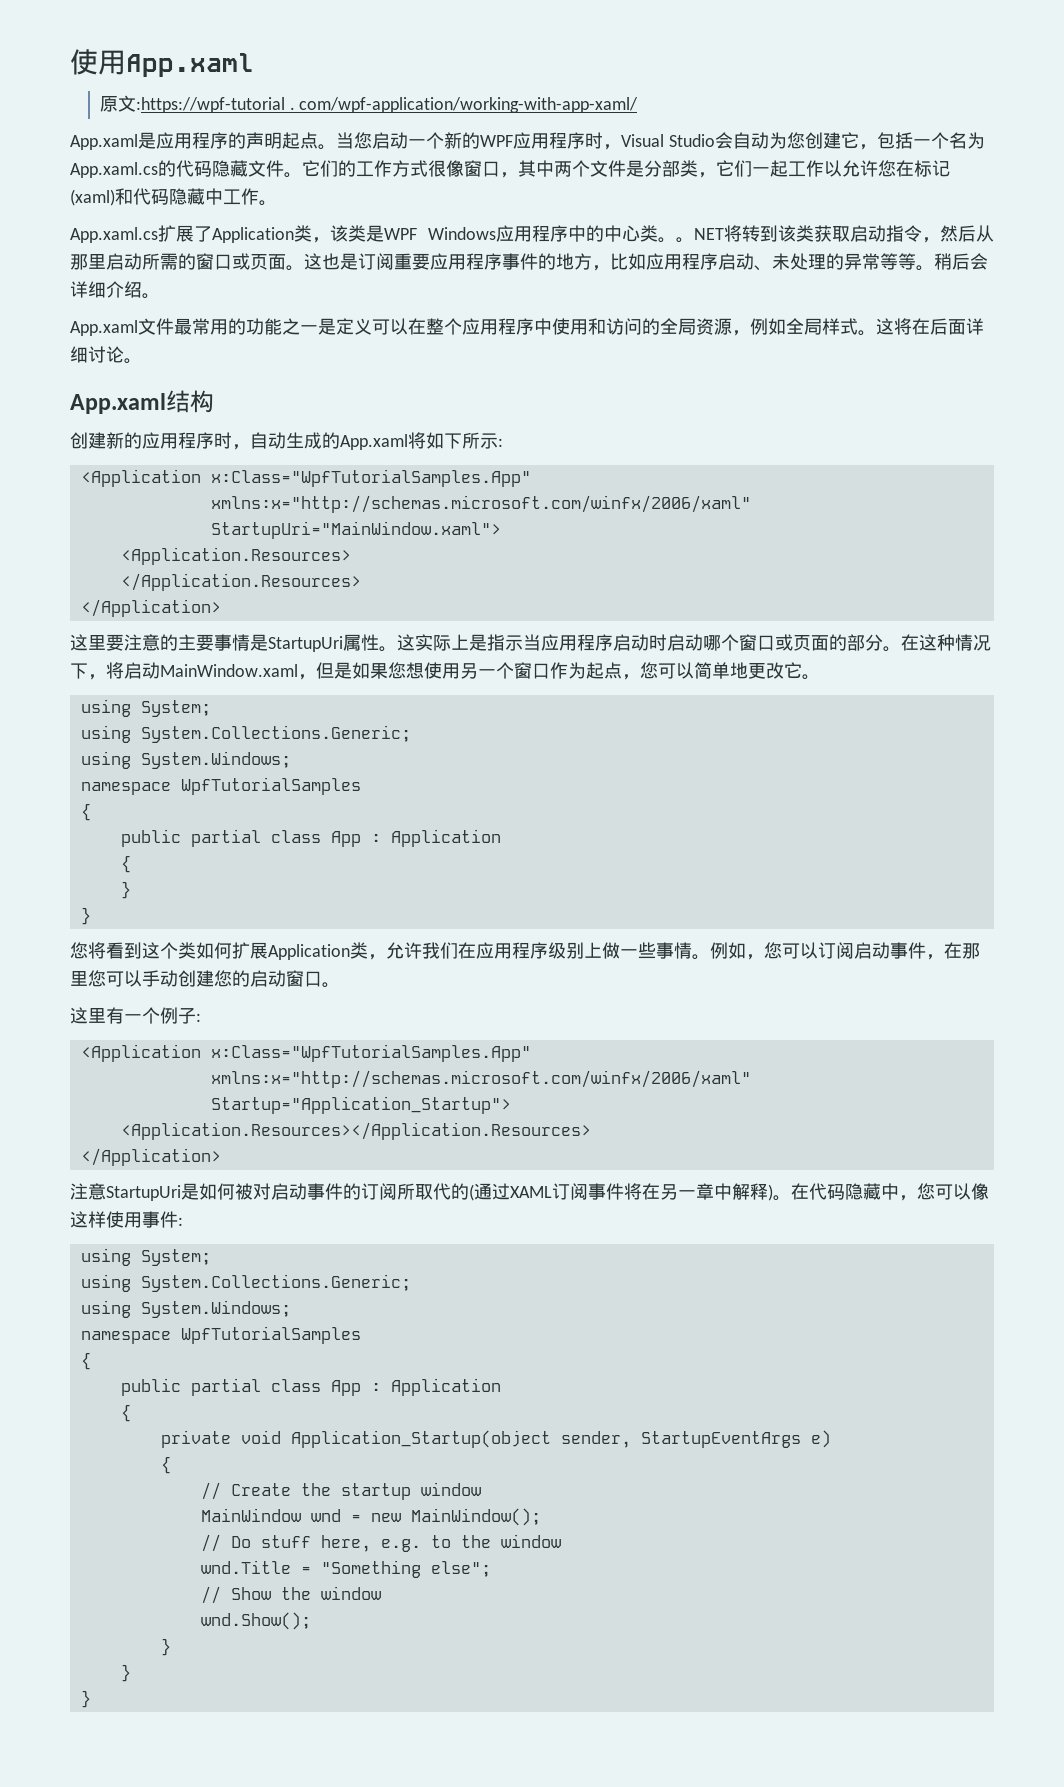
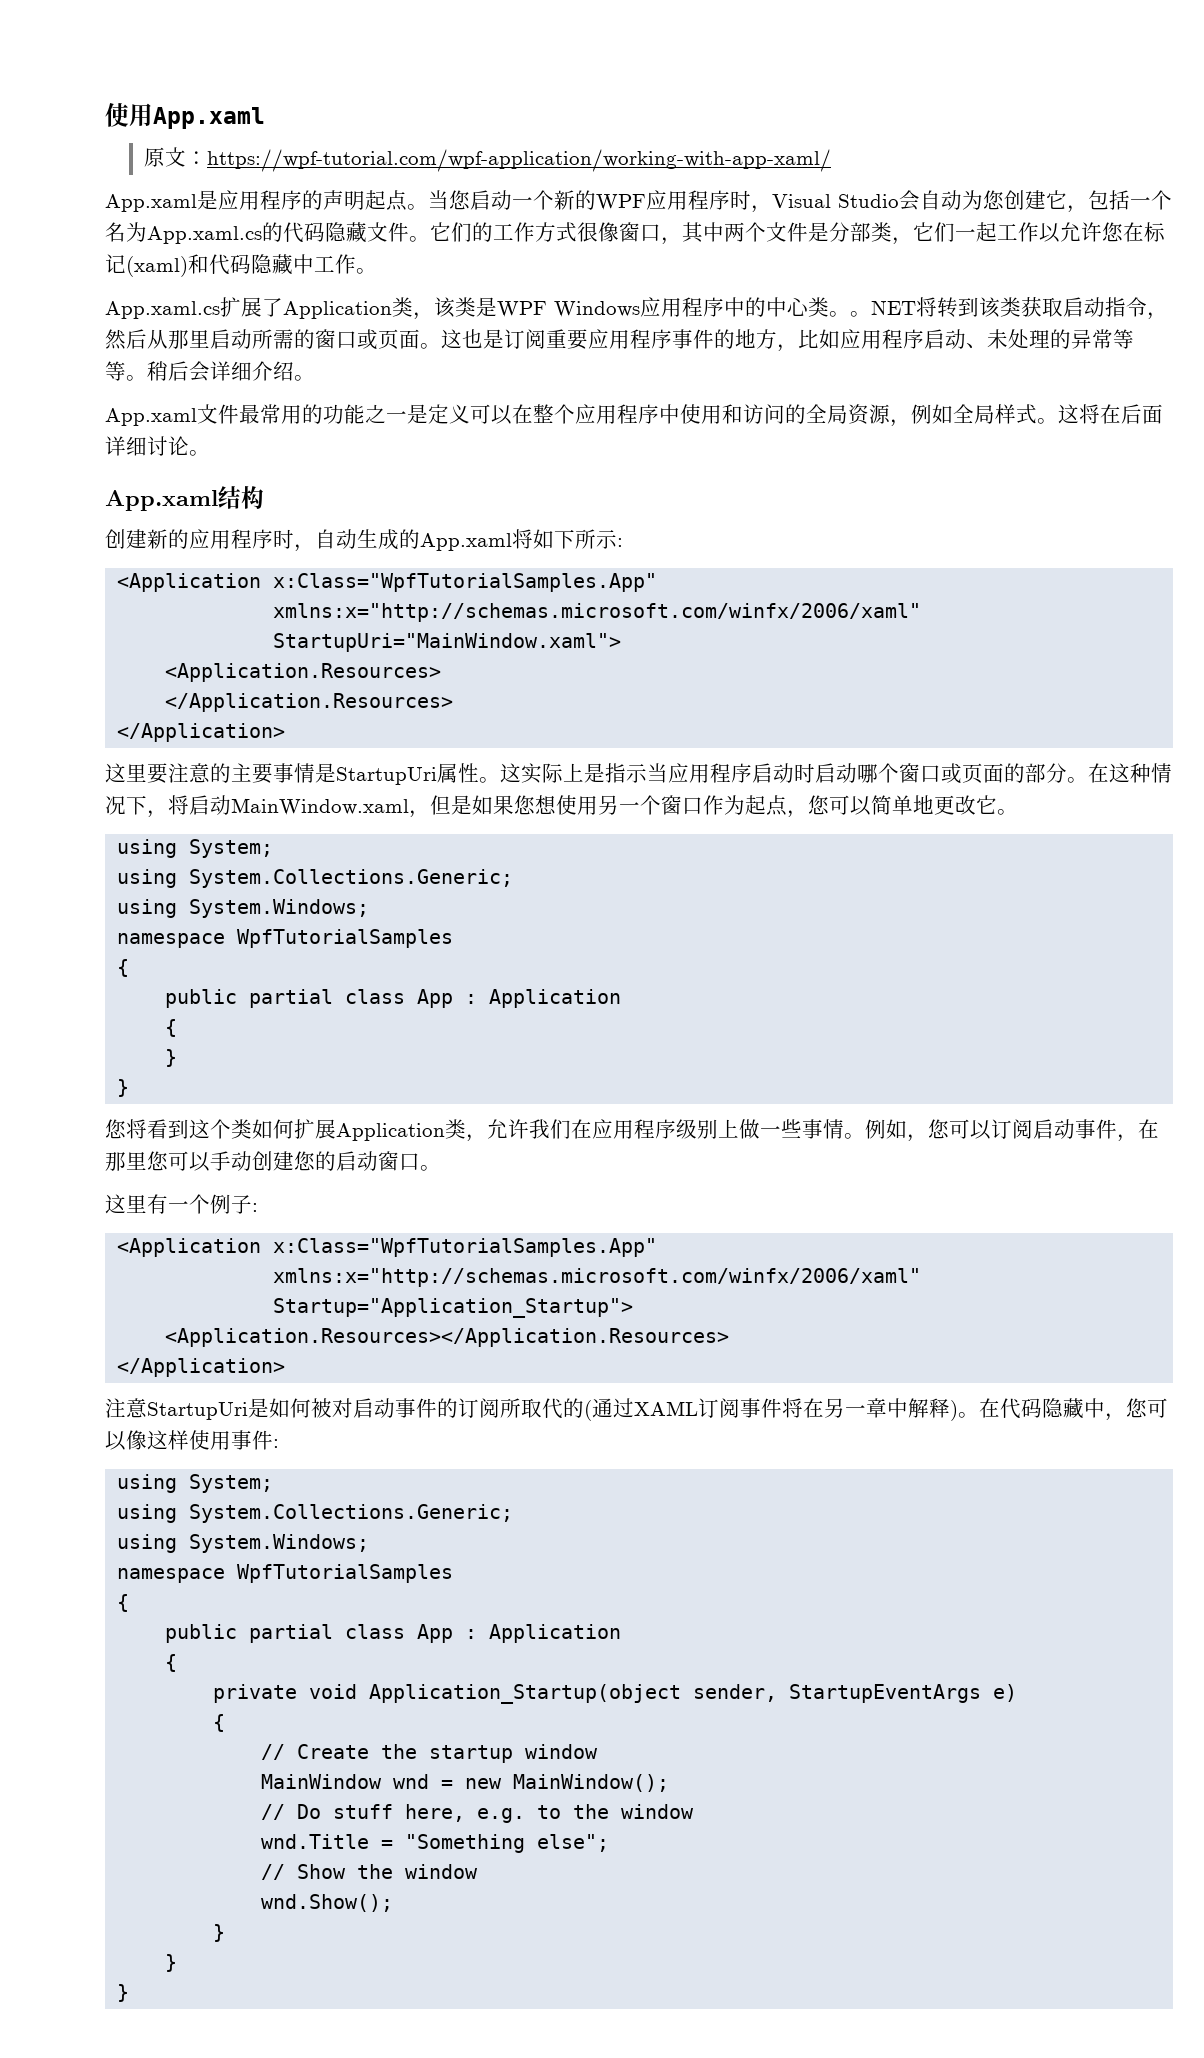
[135,97,639,113] :https://wpf-tutorial . com/wpf-application/working-with-app-xaml/ -> [185,149,831,172] ：https://wpf-tutorial.com/wpf-application/working-with-app-xaml/

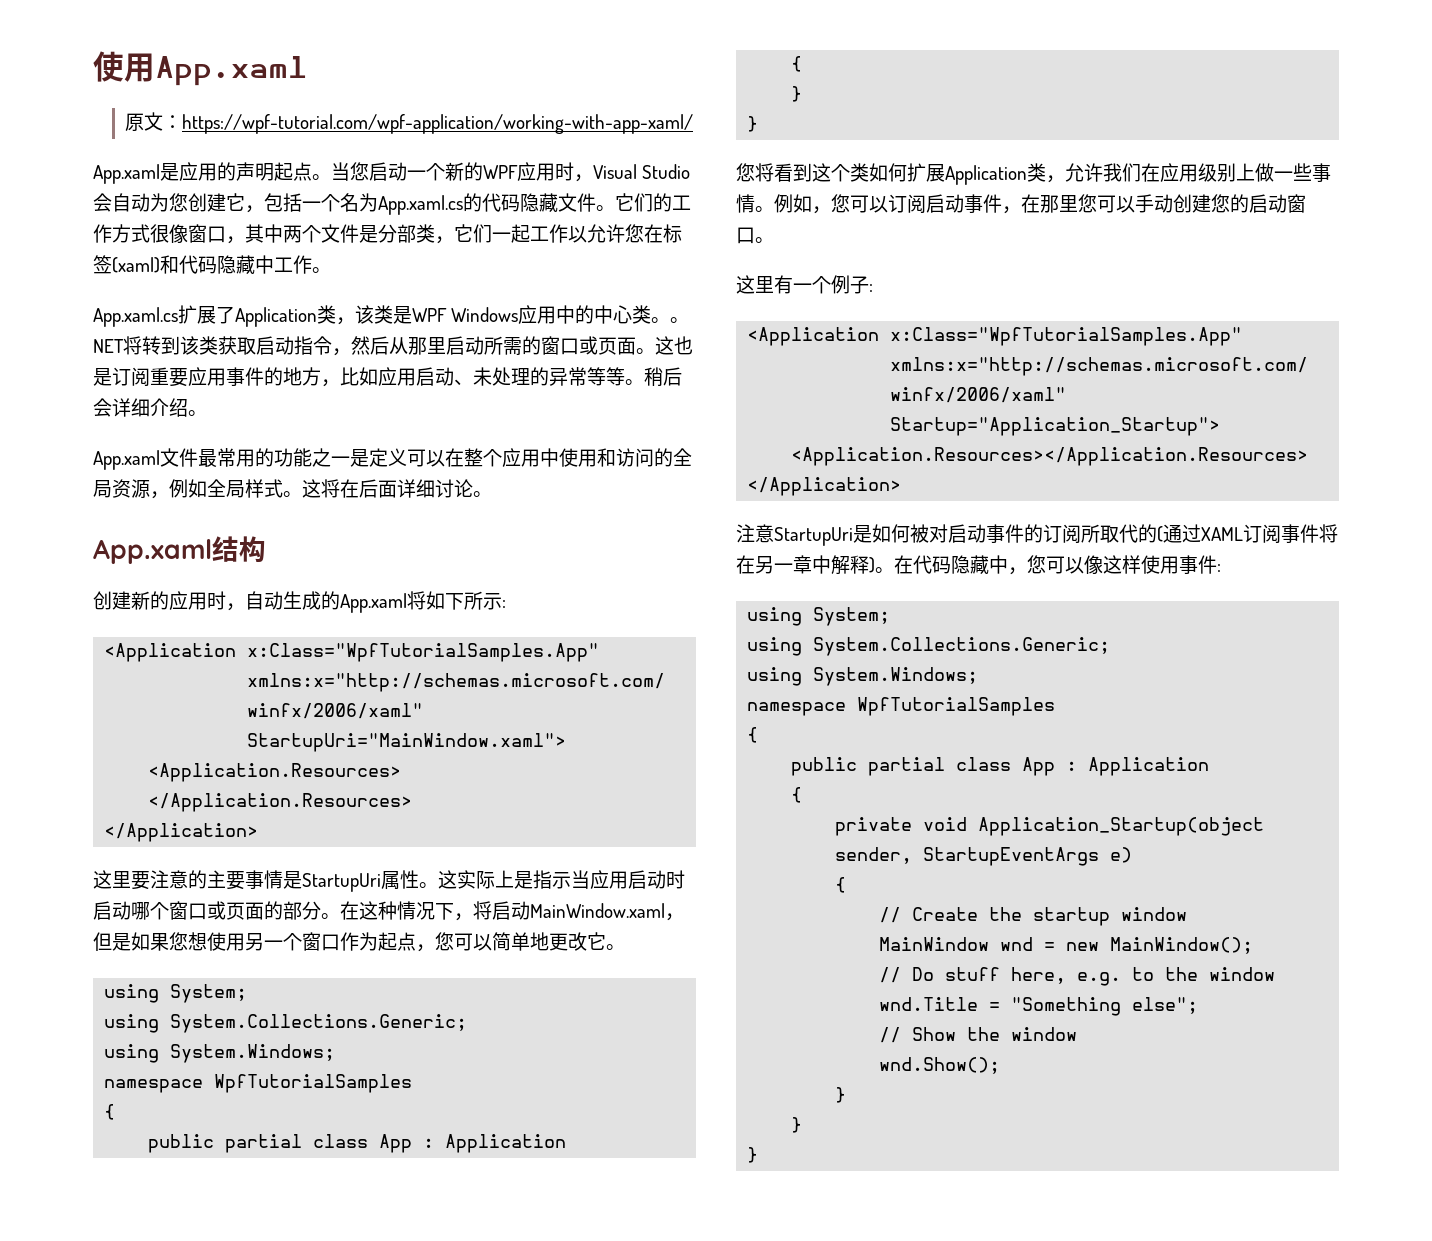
[260,190,302,210] 程序 -> (217, 172) none
[688,190,730,210] 程序 -> (555, 172) none
[105,254,126,273] 记 -> [93,255,112,274] 签
[682,297,724,317] 程序 -> (557, 315) none
[630,329,672,349] 程序 -> (226, 377) none
[882,329,924,349] 程序 -> (416, 377) none
[617,404,659,424] 程序 -> (540, 458) none
[231,529,273,549] 程序 -> (207, 601) none
[710,763,752,783] 程序 -> (628, 880) none
[634,1119,676,1139] 程序 -> (1198, 173) none

